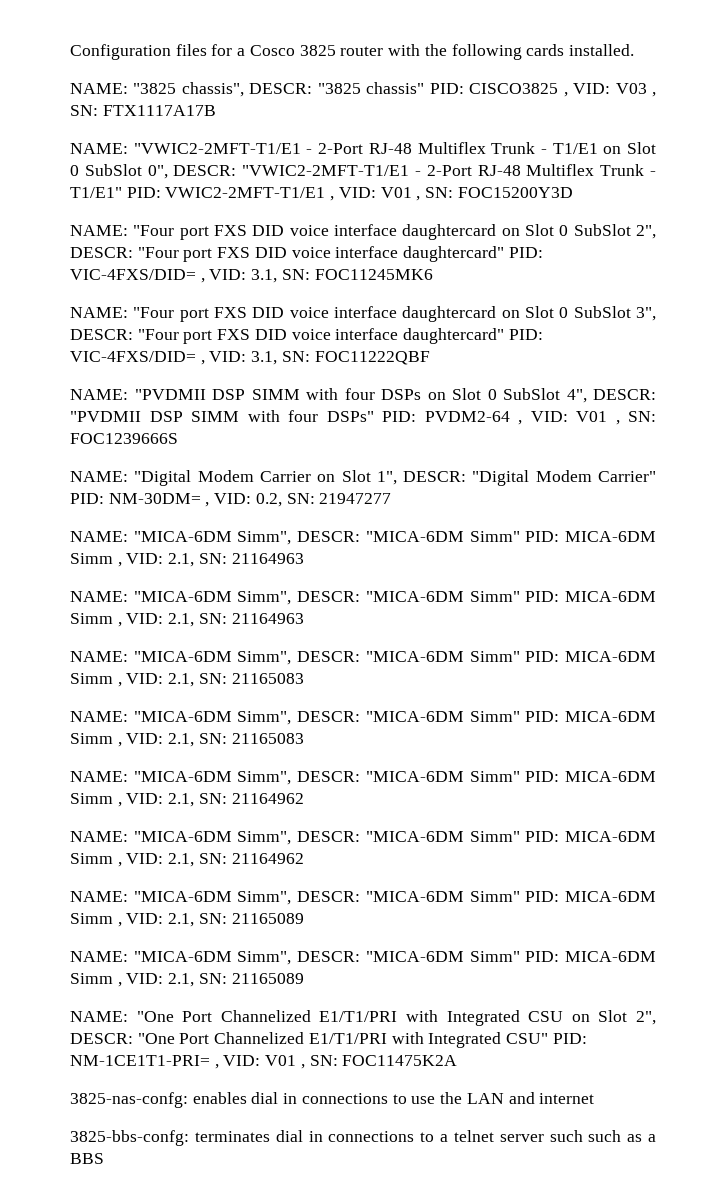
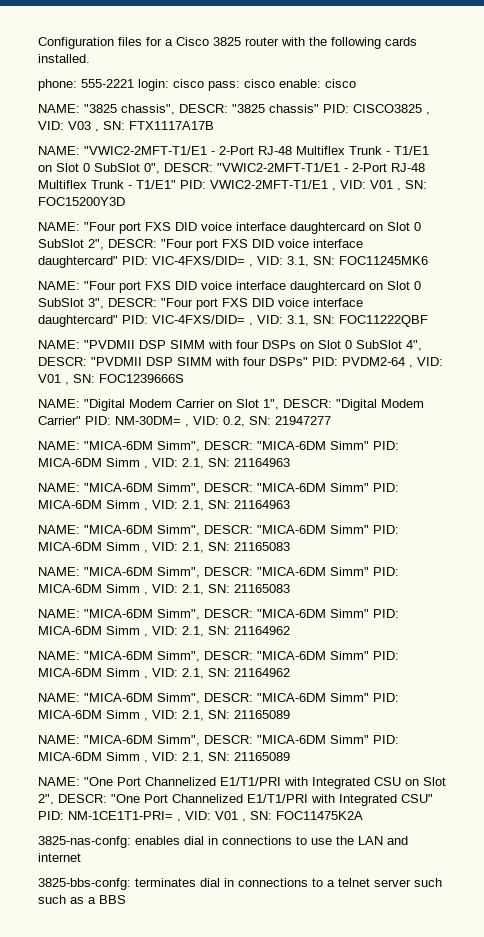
[249,45,295,56] Cosco -> [176,37,209,46] Cisco
(634, 50) none -> [38,79,356,91] // phone: 555-2221 login: cisco pass: cisco enable: cisco

